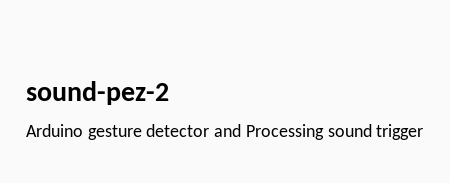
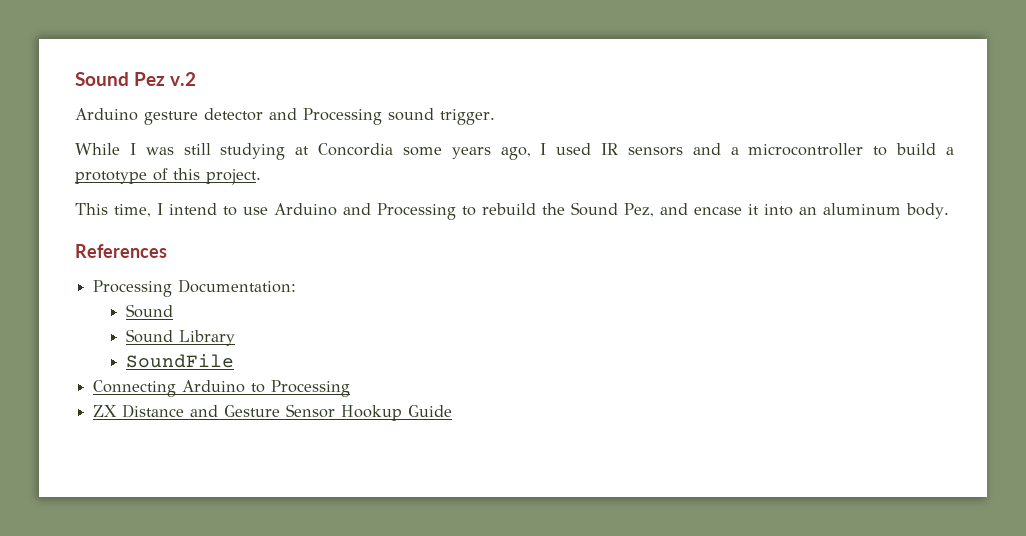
[26,81,169,105] sound-pez-2 -> [75,72,196,86] Sound Pez v.2
[376,124,424,140] trigger -> [440,109,495,125] [75,143,955,160] [75,168,261,185] [75,202,949,220] [75,244,167,258] [93,279,297,297] [125,304,173,318] [125,329,235,346] [125,354,234,368] [93,380,351,397] [93,404,453,421] trigger. // While I was still studying at Concordia some years ago, I used IR sensors and a microcontroller to build a prototype of this project. // This time, I intend to use Arduino and Processing to rebuild the Sound Pez, and encase it into an aluminum body. // References // Processing Documentation: // Sound // Sound Library // SoundFile // Connecting Arduino to Processing // ZX Distance and Gesture Sensor Hookup Guide

